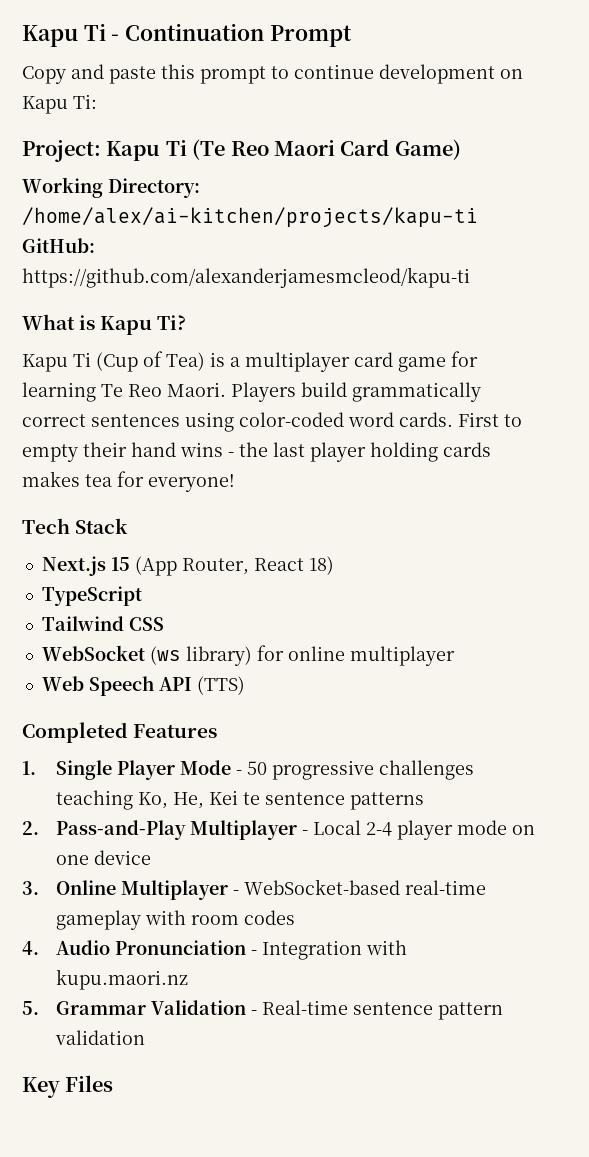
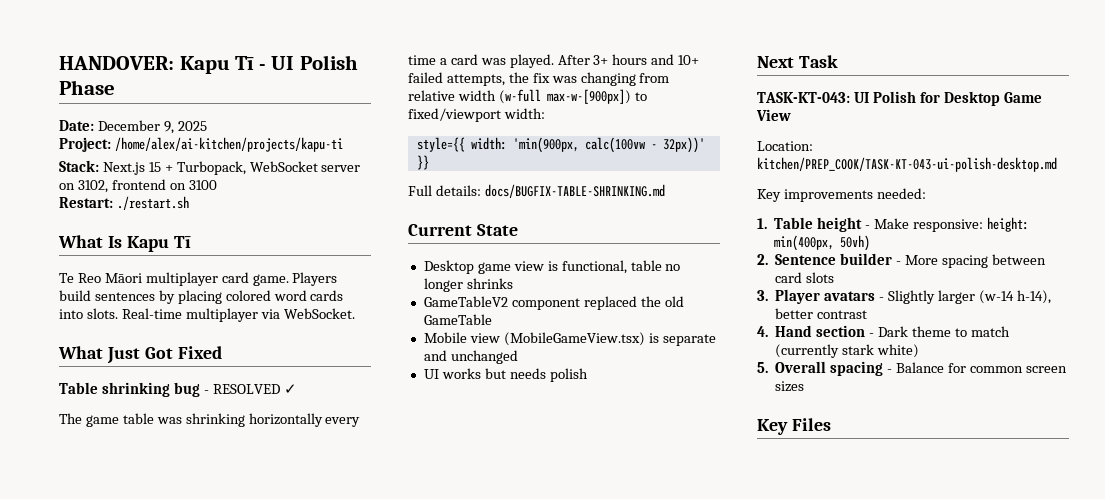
[22,23,352,47] [22,64,523,84] [22,94,97,114] [22,139,461,162] [22,177,200,198] [22,207,478,228] [22,238,95,253] [22,267,470,288] [22,314,187,335] [22,351,478,372] [22,382,481,402] [22,412,522,432] [22,442,491,462] [22,471,235,492] [22,518,129,534] [41,556,334,576] [41,586,142,606] [41,616,164,631] [41,645,455,666] [41,676,245,696] [22,722,218,743] [22,760,475,780] [56,790,425,810] [22,820,536,840] [56,850,152,865] [22,879,487,900] [56,910,296,930] [22,940,408,960] [56,969,189,990] [22,1000,504,1020] [55,1030,146,1045] Kapu Ti - Continuation Prompt // Copy and paste this prompt to continue development on Kapu Ti: // Project: Kapu Ti (Te Reo Maori Card Game) // Working Directory: /home/alex/ai-kitchen/projects/kapu-ti GitHub: https://github.com/alexanderjamesmcleod/kapu-ti // What is Kapu Ti? // Kapu Ti (Cup of Tea) is a multiplayer card game for learning Te Reo Maori. Players build grammatically correct sentences using color-coded word cards. First to empty their hand wins - the last player holding cards makes tea for everyone! // Tech Stack // Next.js 15 (App Router, React 18) // TypeScript // Tailwind CSS // WebSocket (ws library) for online multiplayer // Web Speech API (TTS) // Completed Features // 1. Single Player Mode - 50 progressive challenges teaching Ko, He, Kei te sentence patterns // 2. Pass-and-Play Multiplayer - Local 2-4 player mode on one device // 3. Online Multiplayer - WebSocket-based real-time gameplay with room codes // 4. Audio Pronunciation - Integration with kupu.maori.nz // 5. Grammar Validation - Real-time sentence pattern validation -> [59,55,358,74] [59,80,115,95] [59,120,207,134] [59,137,343,152] [59,160,361,175] [59,179,217,193] [59,196,189,210] [58,235,191,252] [59,272,338,286] [59,290,344,304] [59,308,355,322] [58,346,222,364] [59,382,297,397] [59,413,361,427] [408,54,700,68] [408,72,670,86] [408,89,647,104] [408,108,545,122] [416,137,705,153] [416,155,429,170] [408,184,665,198] [408,224,518,236] [423,260,681,274] [423,278,513,292] [423,296,684,310] [423,314,492,325] [423,332,716,346] [423,350,518,364] [423,368,588,382] [757,55,838,68] [757,91,1042,106] [756,109,791,121] [757,141,813,151] [757,157,1057,172] [757,188,926,202] [757,217,1029,232] [774,235,871,251] [757,253,1046,268] [775,272,835,283] [757,289,1051,304] [775,308,868,319] [757,325,1010,337] [775,344,920,358] [757,361,1067,376] [775,381,805,392] HANDOVER: Kapu Tī - UI Polish Phase // Date: December 9, 2025 // Project: /home/alex/ai-kitchen/projects/kapu-ti // Stack: Next.js 15 + Turbopack, WebSocket server on 3102, frontend on 3100 // Restart: ./restart.sh // What Is Kapu Tī // Te Reo Māori multiplayer card game. Players build sentences by placing colored word cards into slots. Real-time multiplayer via WebSocket. // What Just Got Fixed // Table shrinking bug - RESOLVED ✓ // The game table was shrinking horizontally every time a card was played. After 3+ hours and 10+ failed attempts, the fix was changing from relative width (w-full max-w-[900px]) to fixed/viewport width: // style={{ width: 'min(900px, calc(100vw - 32px))' }} // Full details: docs/BUGFIX-TABLE-SHRINKING.md // Current State // Desktop game view is functional, table no longer shrinks // GameTableV2 component replaced the old GameTable // Mobile view (MobileGameView.tsx) is separate and unchanged // UI works but needs polish // Next Task // TASK-KT-043: UI Polish for Desktop Game View // Location: kitchen/PREP_COOK/TASK-KT-043-ui-polish-desktop.md // Key improvements needed: // 1. Table height - Make responsive: height: min(400px, 50vh) // 2. Sentence builder - More spacing between card slots // 3. Player avatars - Slightly larger (w-14 h-14), better contrast // 4. Hand section - Dark theme to match (currently stark white) // 5. Overall spacing - Balance for common screen sizes

